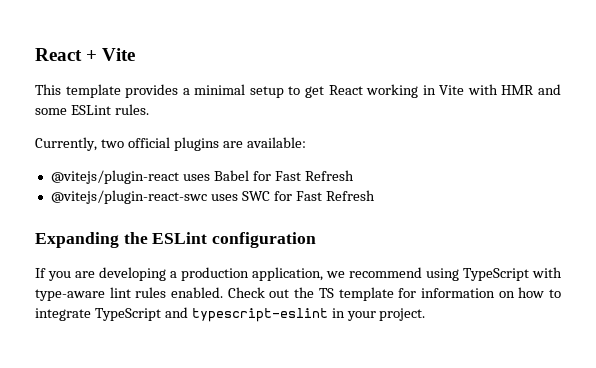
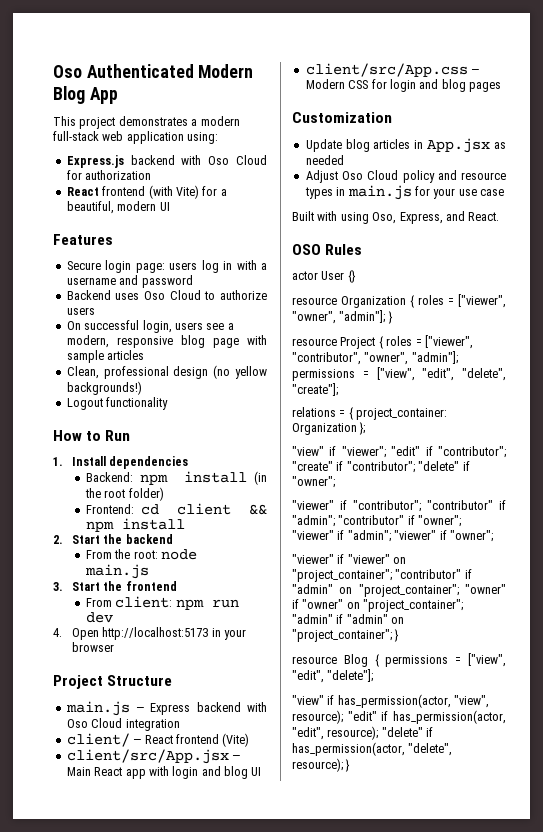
[35,48,136,61] [35,84,561,98] [35,104,149,115] [35,137,306,151] [50,170,354,184] [50,190,375,204] [35,232,317,248] [35,267,562,281] [35,287,561,301] [35,307,426,322] React + Vite // This template provides a minimal setup to get React working in Vite with HMR and some ESLint rules. // Currently, two official plugins are available: // @vitejs/plugin-react uses Babel for Fast Refresh // @vitejs/plugin-react-swc uses SWC for Fast Refresh // Expanding the ESLint configuration // If you are developing a production application, we recommend using TypeScript with type-aware lint rules enabled. Check out the TS template for information on how to integrate TypeScript and typescript-eslint in your project. -> [53,64,254,78] [53,86,118,104] [53,116,240,129] [53,131,219,144] [66,155,267,168] [66,170,152,180] [66,185,227,199] [66,201,170,214] [53,234,113,245] [66,260,267,273] [66,275,193,288] [66,290,267,300] [66,307,95,315] [66,320,234,333] [66,335,267,348] [66,350,145,363] [66,365,267,379] [66,381,142,395] [66,397,169,410] [53,430,131,441] [53,456,189,469] [85,471,267,485] [84,487,164,501] [85,503,267,515] [85,518,185,532] [53,534,173,544] [85,549,197,560] [84,564,149,579] [53,581,177,591] [85,596,239,610] [85,612,113,623] [53,627,247,640] [72,642,115,652] [53,675,173,689] [65,701,267,716] [66,718,180,731] [66,733,250,747] [66,749,241,764] [66,766,262,779] [305,63,480,77] [305,79,501,92] [292,112,392,123] [305,138,506,153] [305,155,344,165] [305,170,506,183] [304,185,504,200] [292,211,500,224] [292,244,363,255] [292,270,356,283] [292,294,506,308] [292,310,393,324] [292,335,473,349] [292,351,458,365] [292,367,506,381] [292,383,338,396] [292,407,448,420] [292,422,366,435] [292,446,506,458] [292,461,470,473] [292,476,335,488] [292,500,506,512] [292,515,462,527] [292,530,493,542] [292,554,407,564] [292,569,472,582] [292,584,506,597] [292,599,464,612] [292,614,405,624] [292,629,400,642] [292,653,506,667] [292,669,374,683] [292,694,490,708] [292,710,506,724] [292,726,434,740] [292,742,453,756] [292,758,351,772] Oso Authenticated Modern Blog App // This project demonstrates a modern full-stack web application using: // Express.js backend with Oso Cloud for authorization // React frontend (with Vite) for a beautiful, modern UI // Features // Secure login page: users log in with a username and password // Backend uses Oso Cloud to authorize users // On successful login, users see a modern, responsive blog page with sample articles // Clean, professional design (no yellow backgrounds!) // Logout functionality // How to Run // 1. Install dependencies // Backend: npm install (in the root folder) // Frontend: cd client && npm install // 2. Start the backend // From the root: node main.js // 3. Start the frontend // From client: npm run dev // 4. Open http://localhost:5173 in your browser // Project Structure // main.js — Express backend with Oso Cloud integration // client/ — React frontend (Vite) // client/src/App.jsx — Main React app with login and blog UI // client/src/App.css — Modern CSS for login and blog pages // Customization // Update blog articles in App.jsx as needed // Adjust Oso Cloud policy and resource types in main.js for your use case // Built with using Oso, Express, and React. // OSO Rules // actor User {} // resource Organization { roles = ["viewer", "owner", "admin"]; } // resource Project { roles = ["viewer", "contributor", "owner", "admin"]; permissions = ["view", "edit", "delete", "create"]; // relations = { project_container: Organization }; // "view" if "viewer"; "edit" if "contributor"; "create" if "contributor"; "delete" if "owner"; // "viewer" if "contributor"; "contributor" if "admin"; "contributor" if "owner"; "viewer" if "admin"; "viewer" if "owner"; // "viewer" if "viewer" on "project_container"; "contributor" if "admin" on "project_container"; "owner" if "owner" on "project_container"; "admin" if "admin" on "project_container"; } // resource Blog { permissions = ["view", "edit", "delete"]; // "view" if has_permission(actor, "view", resource); "edit" if has_permission(actor, "edit", resource); "delete" if has_permission(actor, "delete", resource); }

